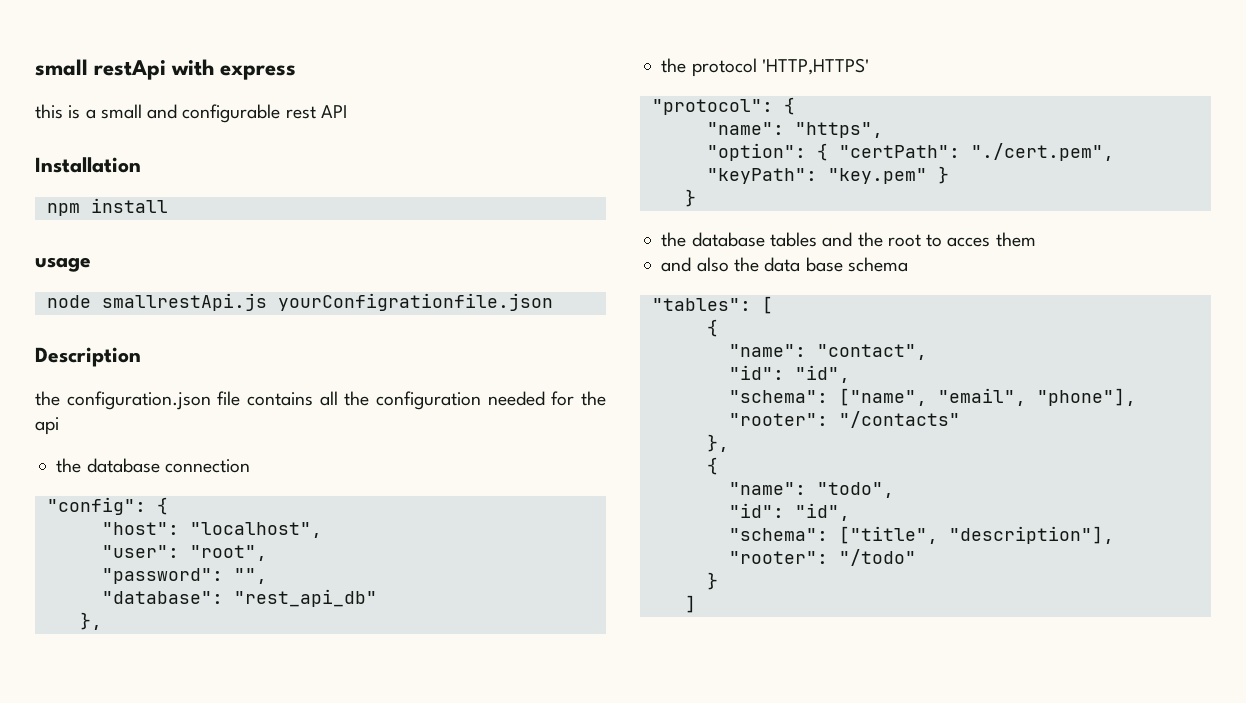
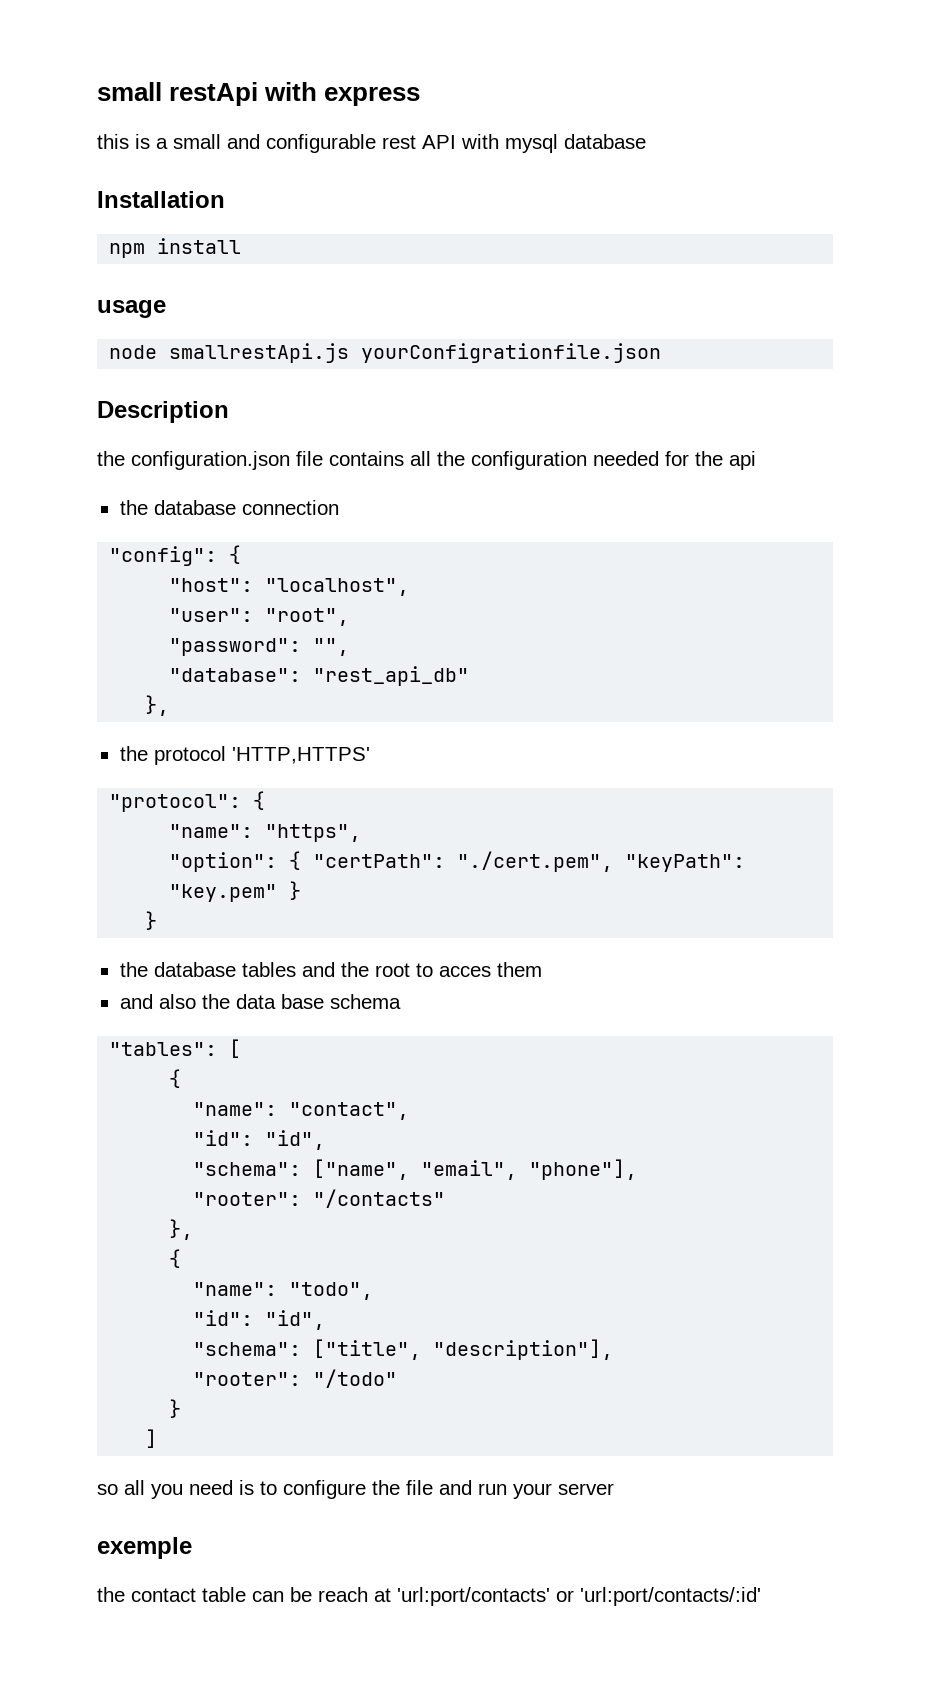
(347, 111) none -> [461,134,646,153] with mysql database
(696, 604) none -> [97,1480,614,1499] [97,1537,192,1559] [97,1587,761,1606] // so all you need is to configure the file and run your server // exemple // the contact table can be reach at 'url:port/contacts' or 'url:port/contacts/:id'

